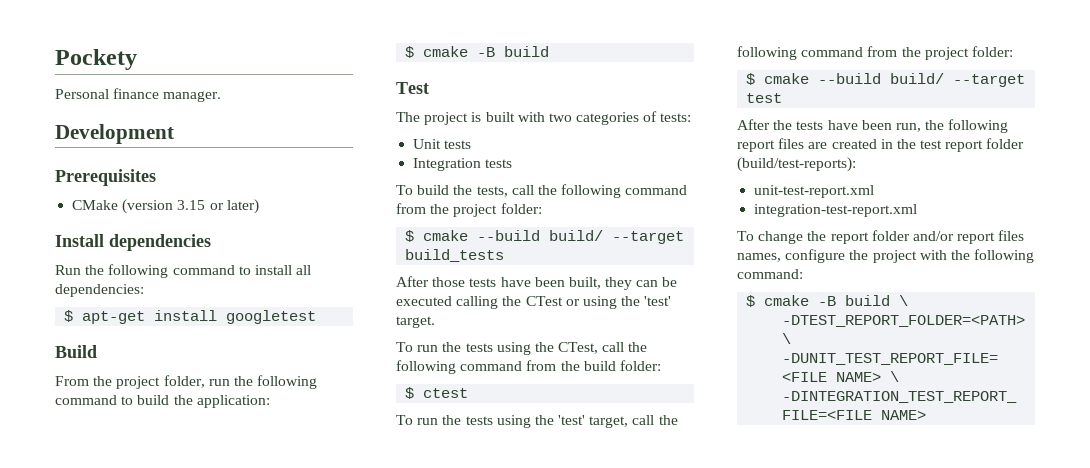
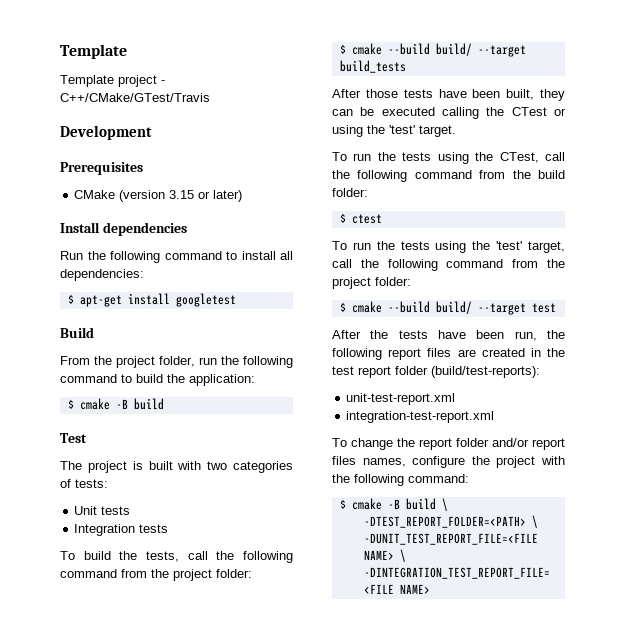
[55,49,137,70] [55,88,222,102] Pockety // Personal finance manager. -> [60,44,127,59] [60,75,165,87] [60,93,210,102] Template // Template project - C++/CMake/GTest/Travis

